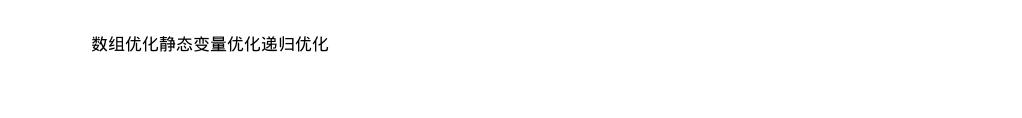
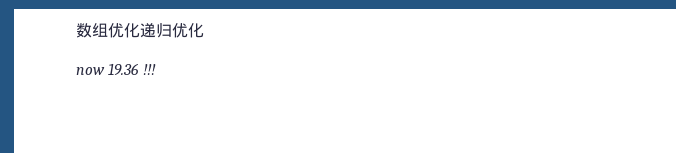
[158,36,261,52] 静态变量优化 -> (140, 30) none
(329, 44) none -> [76,63,156,76] // now 19.36 !!!

